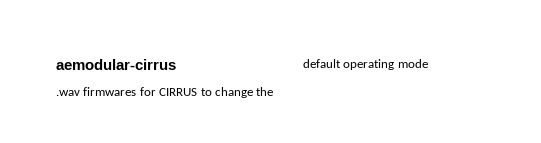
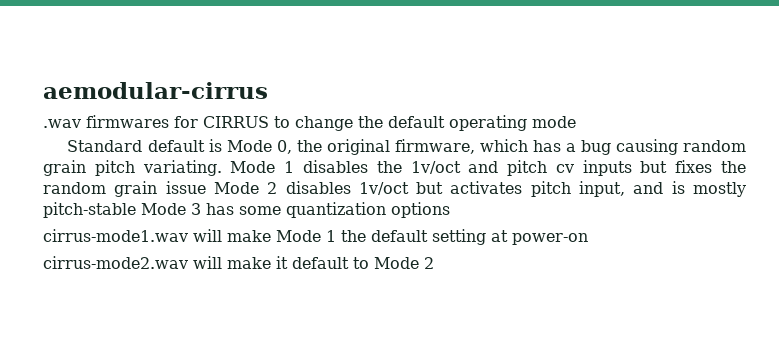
(428, 63) none -> [67,139,746,155] [43,160,747,176] [43,181,746,197] [43,202,450,218] [43,229,588,245] [43,256,434,269] // Standard default is Mode 0, the original firmware, which has a bug causing random grain pitch variating. Mode 1 disables the 1v/oct and pitch cv inputs but fixes the random grain issue Mode 2 disables 1v/oct but activates pitch input, and is mostly pitch-stable Mode 3 has some quantization options // cirrus-mode1.wav will make Mode 1 the default setting at power-on // cirrus-mode2.wav will make it default to Mode 2

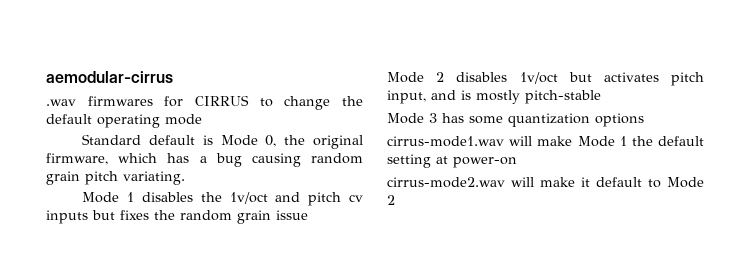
(222, 168) none -> (185, 178) //
(206, 187) none -> (308, 215) //
(136, 210) none -> (601, 97) //

